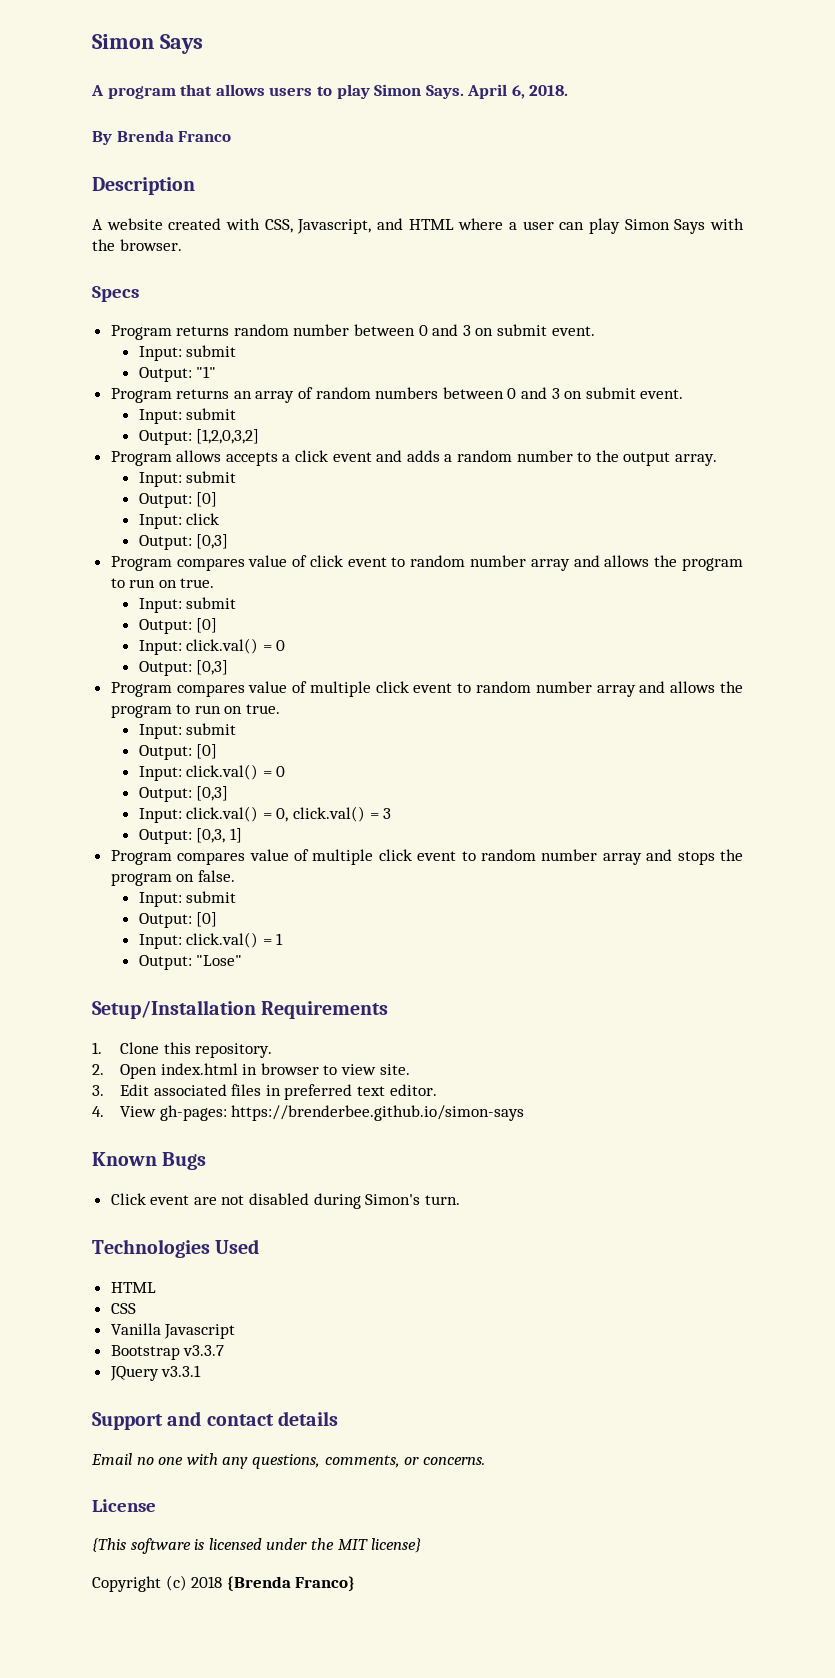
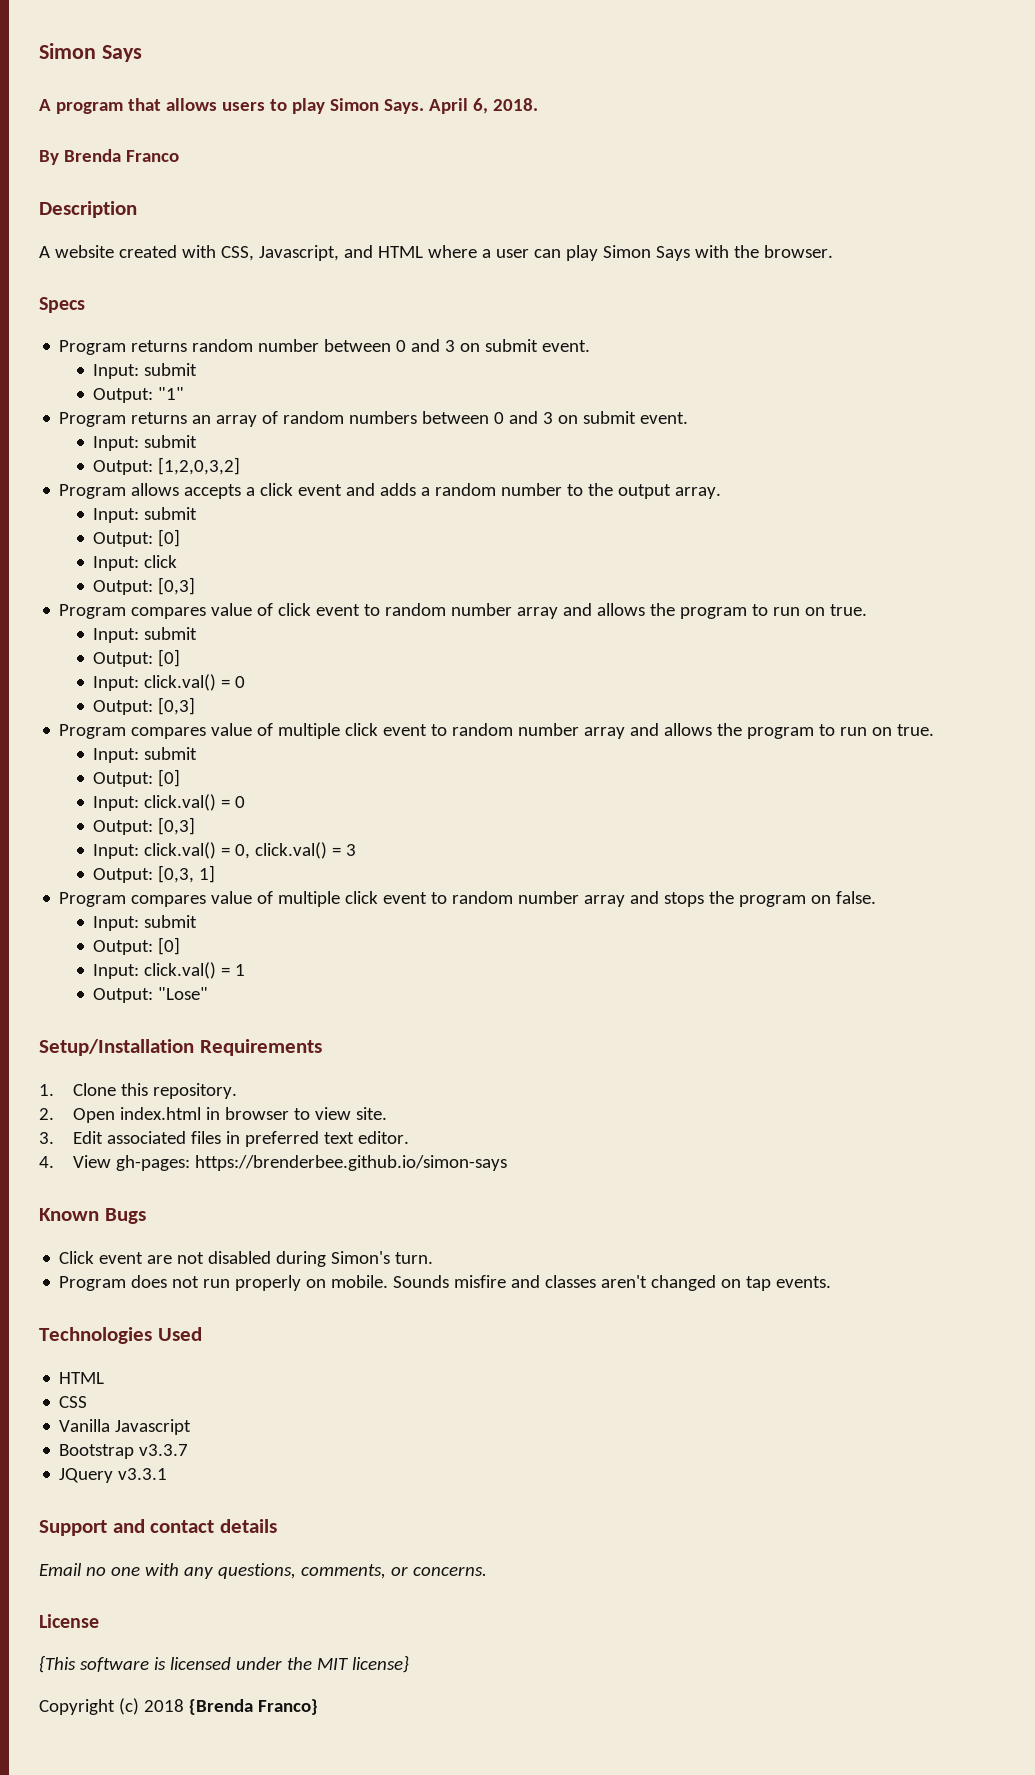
(460, 1200) none -> [59,1275,832,1291] // Program does not run properly on mobile. Sounds misfire and classes aren't changed on tap events.

